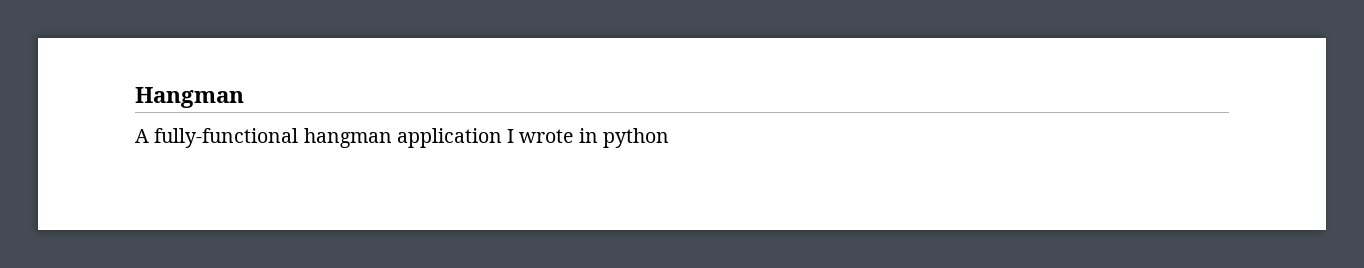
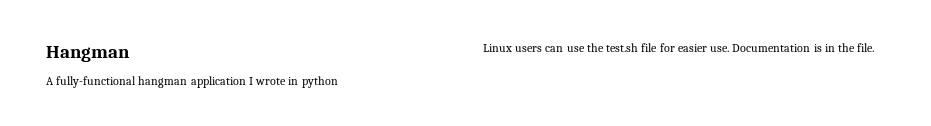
(669, 138) none -> [483,43,875,52] // Linux users can use the test.sh file for easier use. Documentation is in the file.

